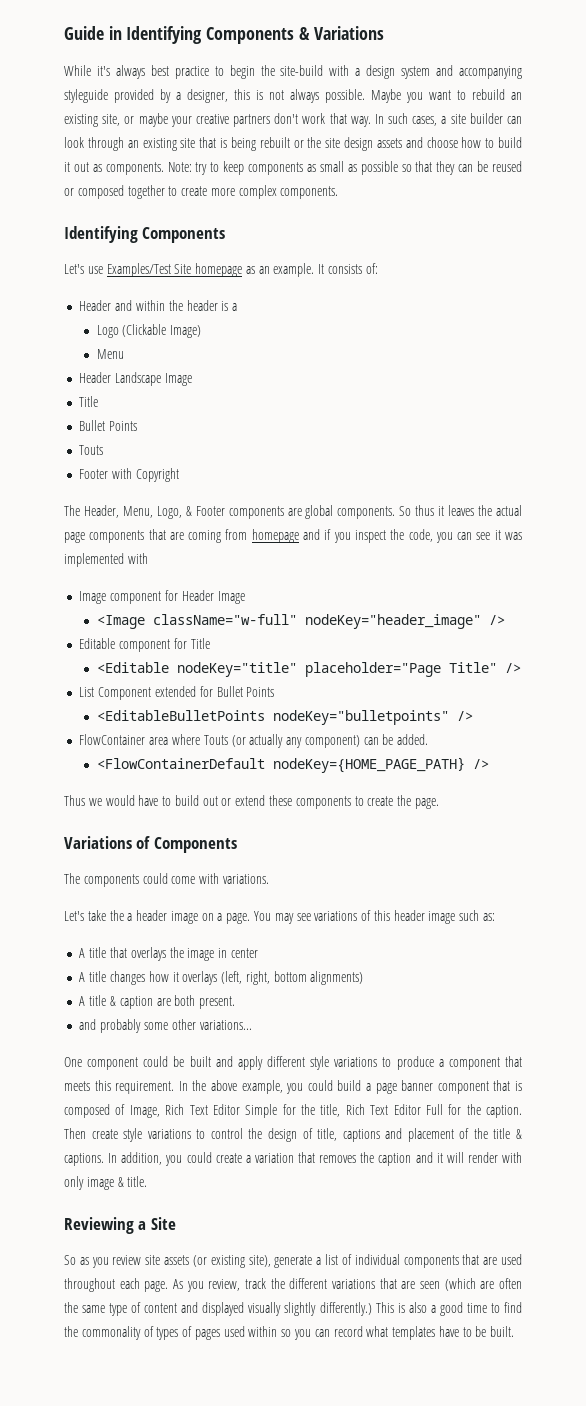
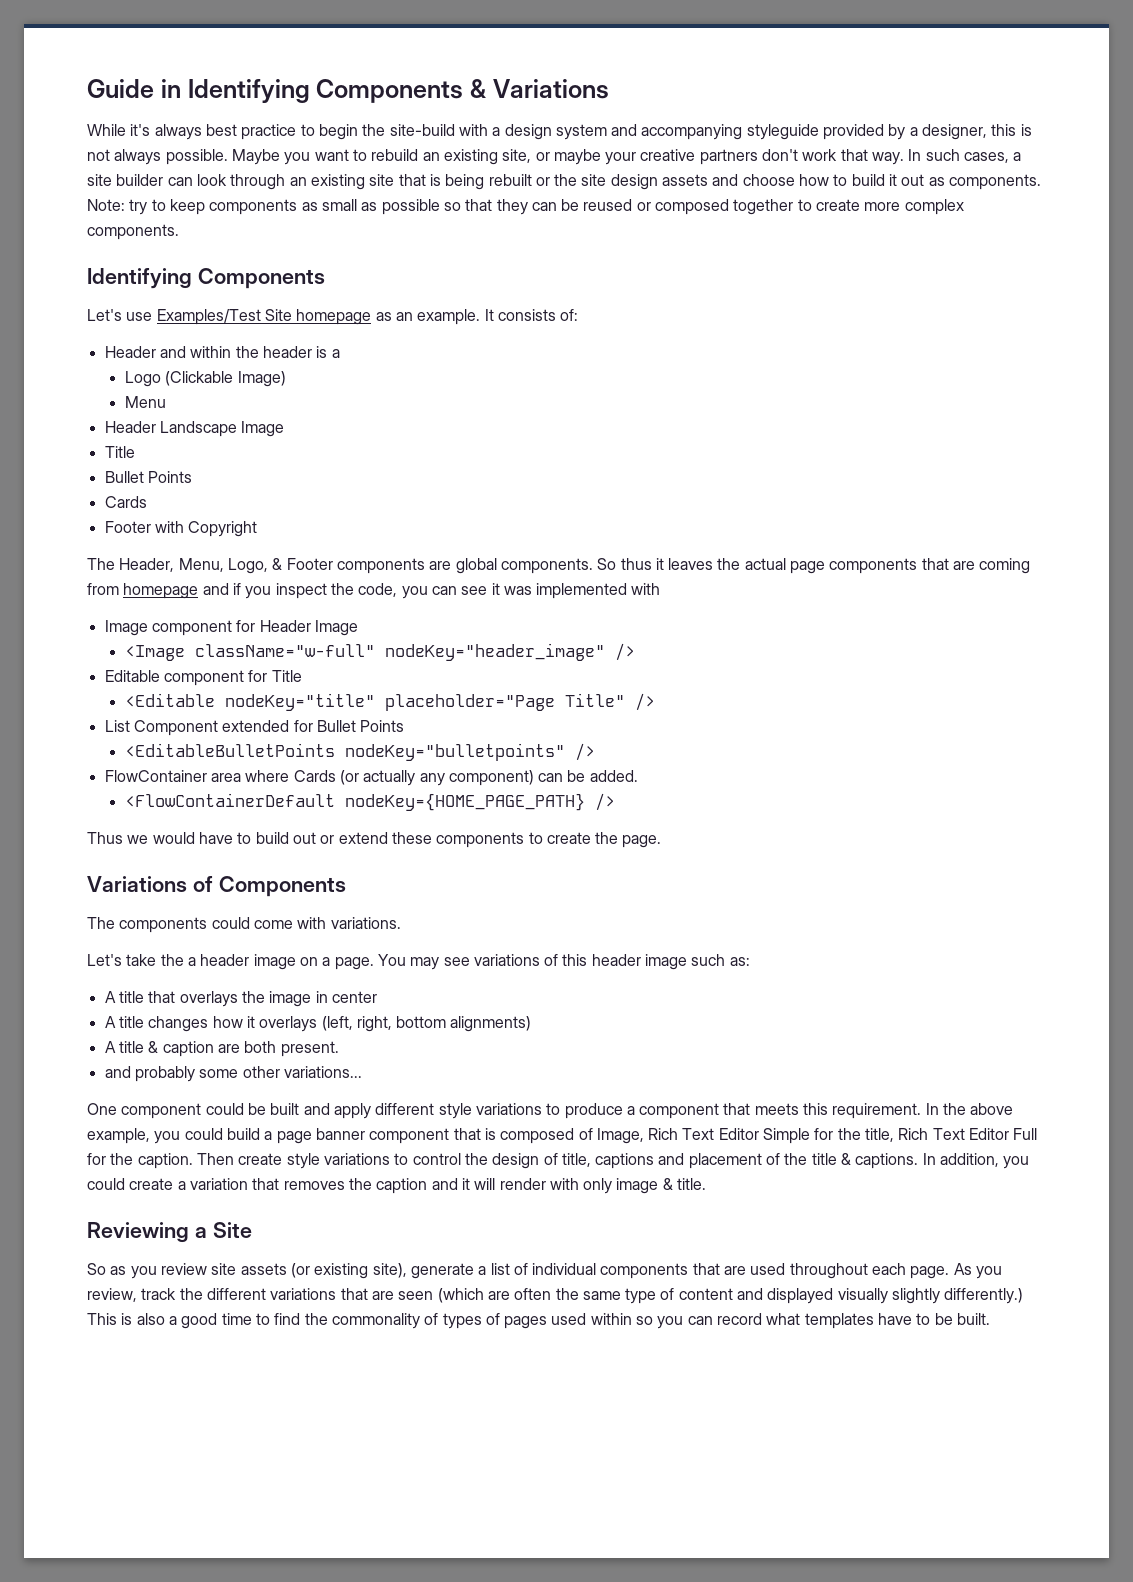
[79,445,104,455] Touts -> [104,496,147,508] Cards
[203,735,228,745] Touts -> [293,770,336,782] Cards

